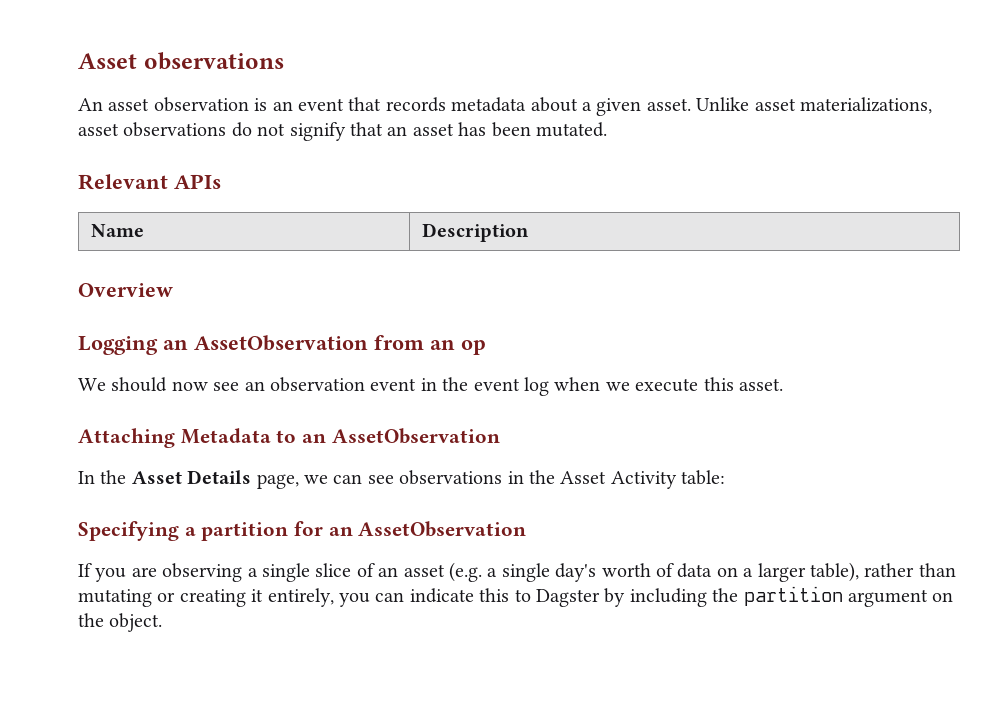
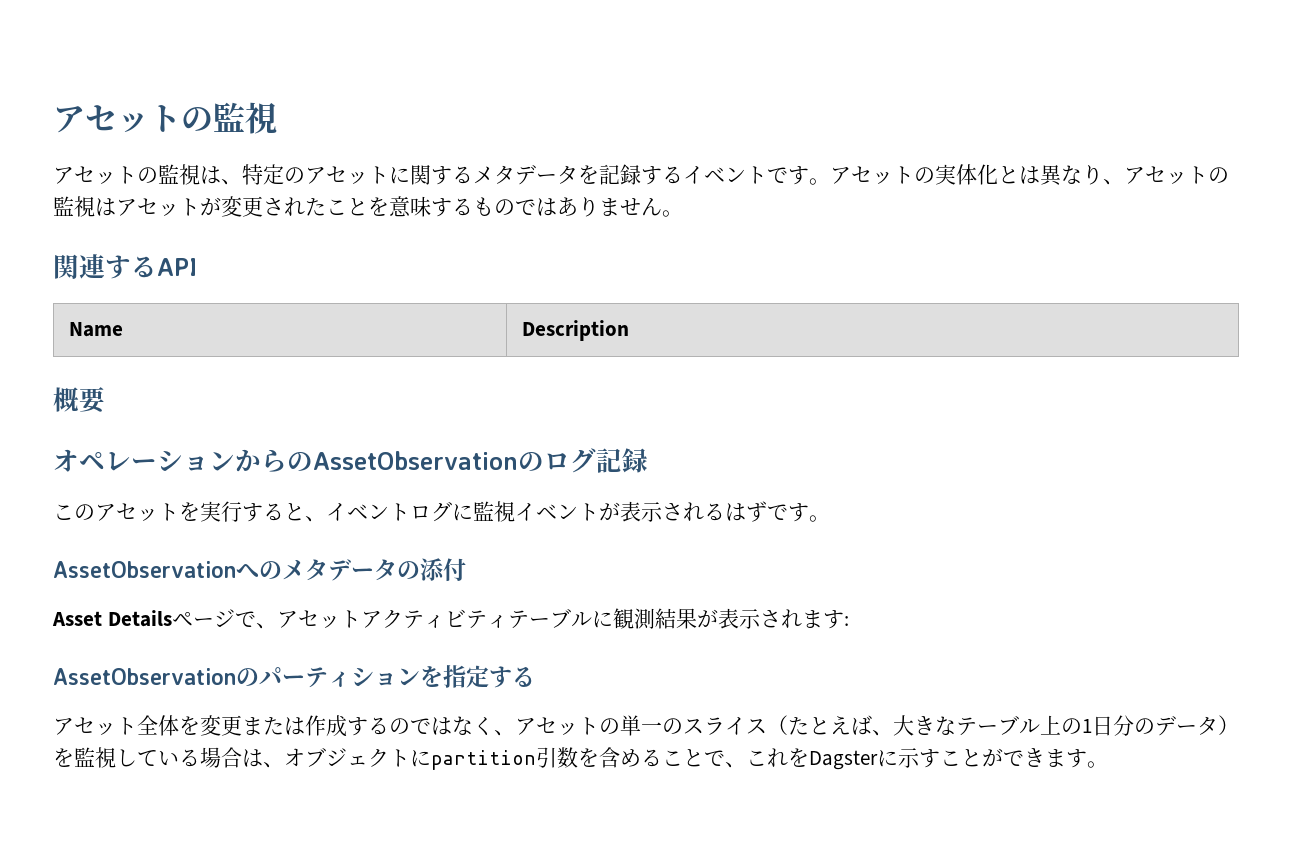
[78,52,284,70] [78,97,932,116] [78,122,607,141] [78,174,221,190] [90,224,144,237] [421,223,529,242] [78,283,173,297] [78,335,486,355] [78,377,783,396] [78,428,500,448] [78,470,726,489] [78,521,527,541] [78,562,956,582] [78,586,954,607] [78,613,163,632] Asset observations // An asset observation is an event that records metadata about a given asset. Unlike asset materializations, asset observations do not signify that an asset has been mutated. // Relevant APIs // Name | Description // Overview // Logging an AssetObservation from an op // We should now see an observation event in the event log when we execute this asset. // Attaching Metadata to an AssetObservation // In the Asset Details page, we can see observations in the Asset Activity table: // Specifying a partition for an AssetObservation // If you are observing a single slice of an asset (e.g. a single day's worth of data on a larger table), rather than mutating or creating it entirely, you can indicate this to Dagster by including the partition argument on the object. -> [53,102,277,134] [53,164,1229,186] [53,196,683,217] [53,254,197,279] [68,322,123,337] [521,320,629,341] [53,387,106,413] [53,448,648,473] [53,501,830,522] [53,558,466,582] [52,608,849,629] [53,665,535,688] [53,715,1239,737] [53,747,1108,770] アセットの監視 // アセットの監視は、特定のアセットに関するメタデータを記録するイベントです。アセットの実体化とは異なり、アセットの監視はアセットが変更されたことを意味するものではありません。 // 関連するAPI // Name | Description // 概要 // オペレーションからのAssetObservationのログ記録 // このアセットを実行すると、イベントログに監視イベントが表示されるはずです。 // AssetObservationへのメタデータの添付 // Asset Detailsページで、アセットアクティビティテーブルに観測結果が表示されます: // AssetObservationのパーティションを指定する // アセット全体を変更または作成するのではなく、アセットの単一のスライス（たとえば、大きなテーブル上の1日分のデータ）を監視している場合は、オブジェクトにpartition引数を含めることで、これをDagsterに示すことができます。

